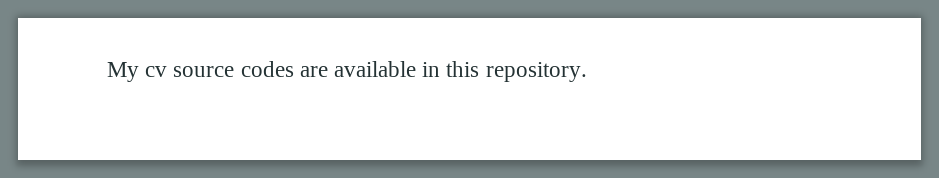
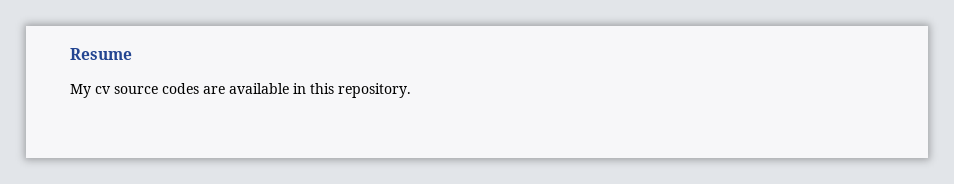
(107, 72) none -> [70,48,132,60] Resume //

